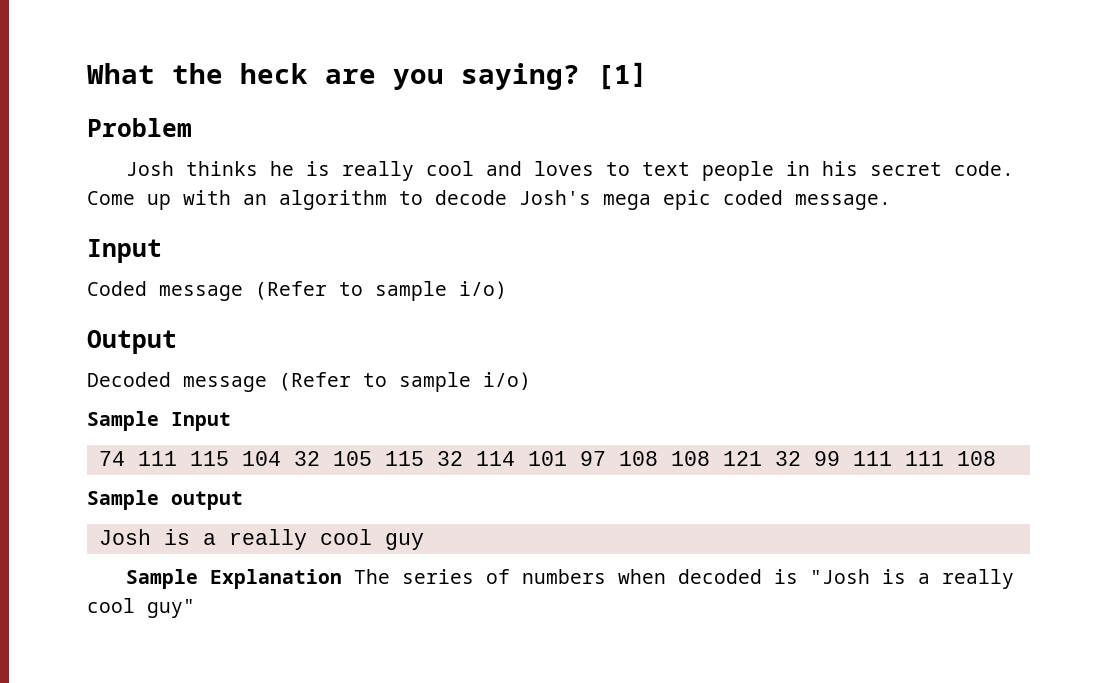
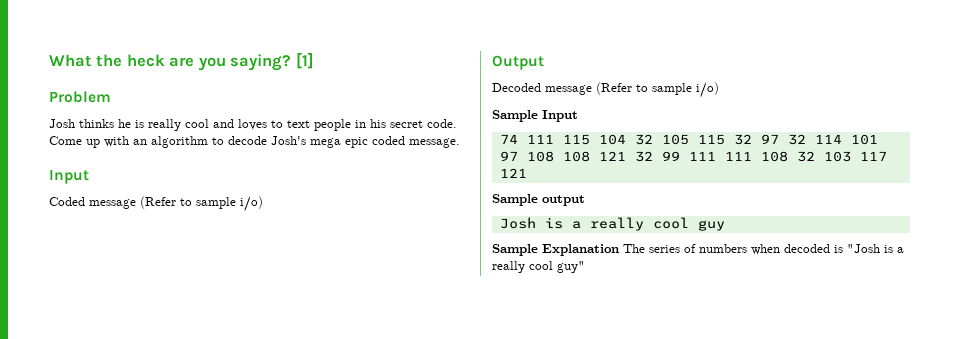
(463, 458) none -> [760,134,806,145] 97 32
(996, 458) none -> [796,151,887,162] [499,168,527,178] 32 103 117 121

